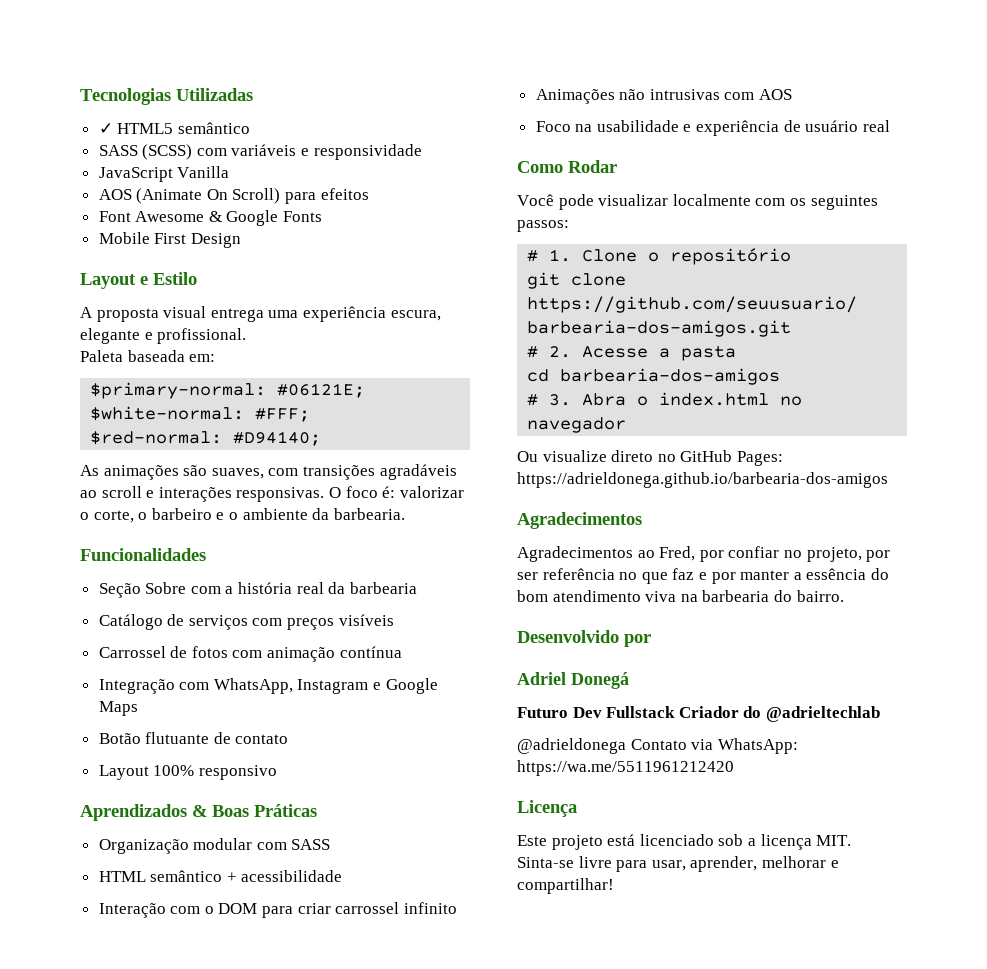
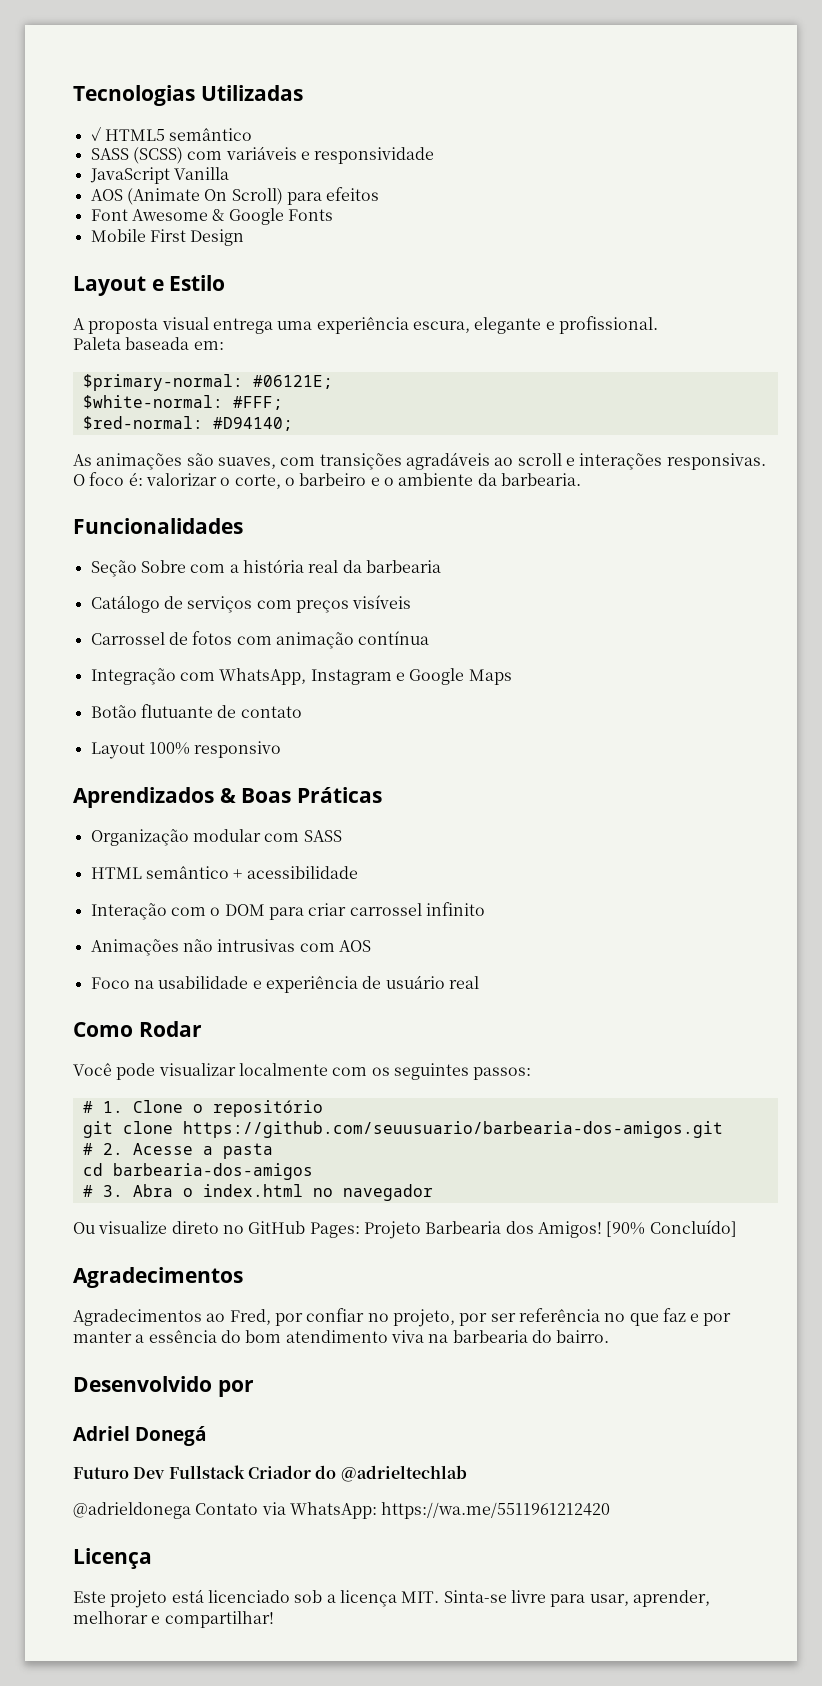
[517,472,888,488] https://adrieldonega.github.io/barbearia-dos-amigos -> [363,1220,737,1239] Projeto Barbearia dos Amigos! [90% Concluído]

